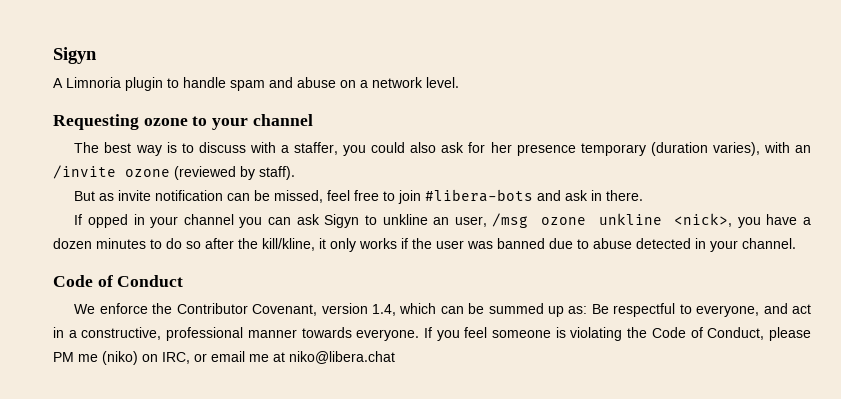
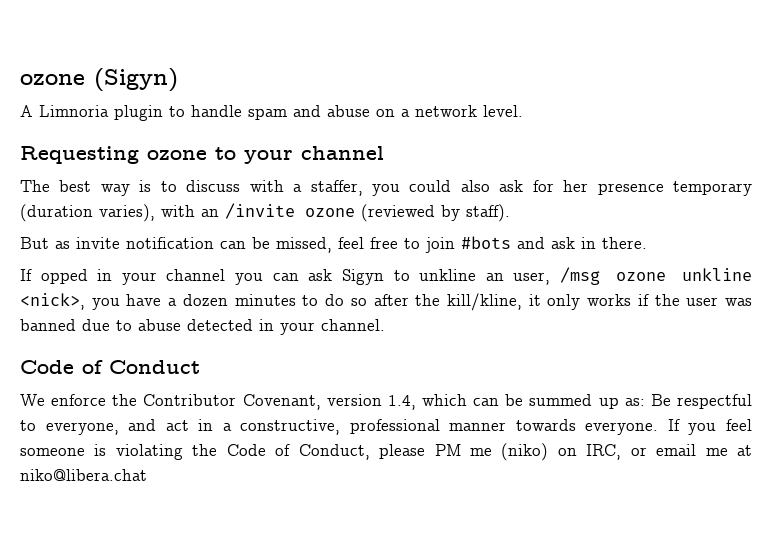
[53,47,97,64] Sigyn -> [20,68,178,92] ozone (Sigyn)
[425,189,534,202] #libera-bots -> [461,236,511,249] #bots

